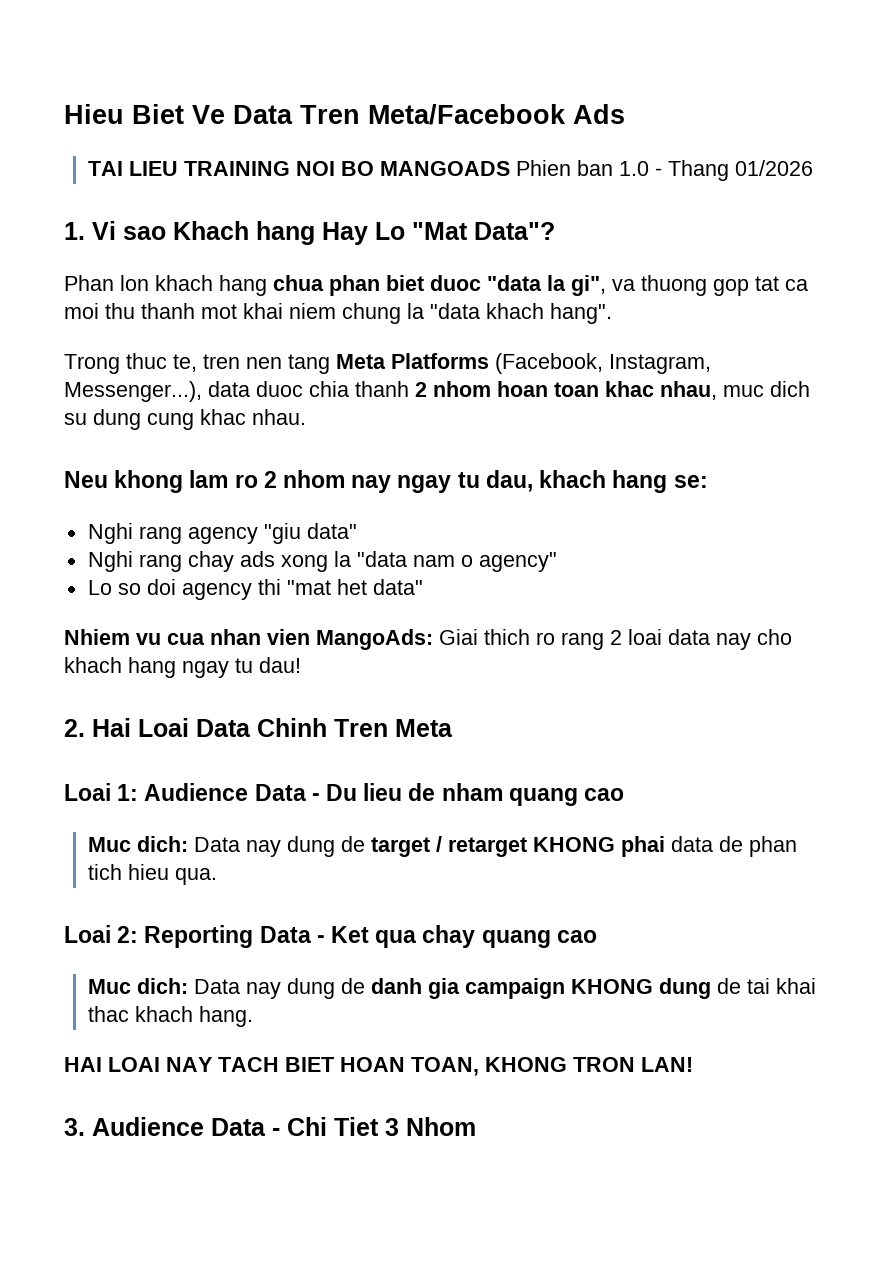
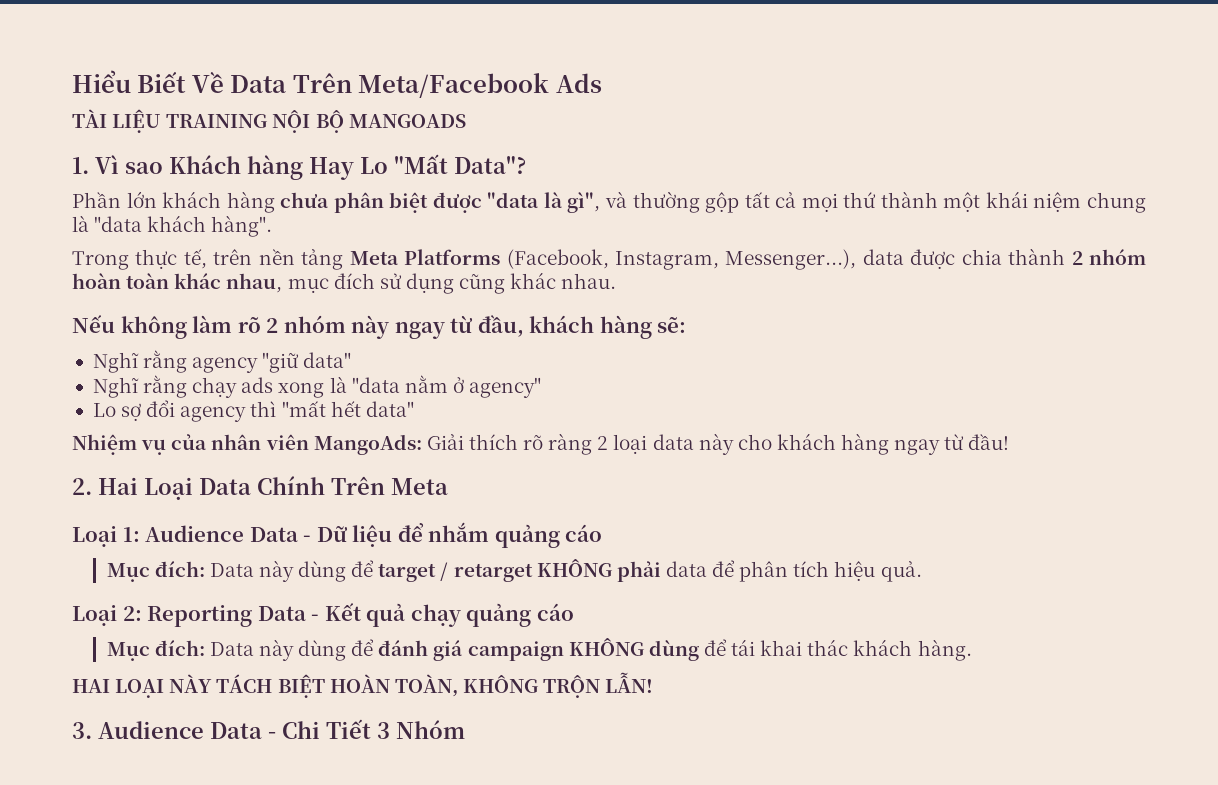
[64,104,625,125] [88,160,814,181] [64,221,315,245] Hieu Biet Ve Data Tren Meta/Facebook Ads // TAI LIEU TRAINING NOI BO MANGOADS Phien ban 1.0 - Thang 01/2026 // 1. Vi sao Khach hang -> [72,70,602,98] [72,109,466,133] [72,155,303,180] Hiểu Biết Về Data Trên Meta/Facebook Ads // TÀI LIỆU TRAINING NỘI BỘ MANGOADS // 1. Vì sao Khách hàng
[412,222,468,240] "Mat -> [394,154,448,174] "Mất
[64,275,808,296] [64,303,612,324] [64,353,330,374] Phan lon khach hang chua phan biet duoc "data la gi", va thuong gop tat ca moi thu thanh mot khai niem chung la "data khach hang". // Trong thuc te, tren nen tang -> [72,191,1146,213] [72,215,273,237] [72,249,344,270] Phần lớn khách hàng chưa phân biệt được "data là gì", và thường gộp tất cả mọi thứ thành một khái niệm chung là "data khách hàng". // Trong thực tế, trên nền tảng
[256,381,810,400] [64,409,306,430] [64,470,708,493] [87,523,357,544] [87,551,557,572] [87,579,423,600] [64,629,792,650] [64,657,301,678] [64,718,388,737] duoc chia thanh 2 nhom hoan toan khac nhau, muc dich su dung cung khac nhau. // Neu khong lam ro 2 nhom nay ngay tu dau, khach hang se: // Nghi rang agency "giu data" // Nghi rang chay ads xong la "data nam o agency" // Lo so doi agency thi "mat het data" // Nhiem vu cua nhan vien MangoAds: Giai thich ro rang 2 loai data nay cho khach hang ngay tu dau! // 2. Hai Loai Data Chinh Tren -> [910,248,1146,269] [72,272,617,294] [72,315,687,339] [92,350,352,373] [92,375,542,398] [92,400,414,422] [72,433,1010,455] [72,476,385,500] được chia thành 2 nhóm hoàn toàn khác nhau, mục đích sử dụng cũng khác nhau. // Nếu không làm rõ 2 nhóm này ngay từ đầu, khách hàng sẽ: // Nghĩ rằng agency "giữ data" // Nghĩ rằng chạy ads xong là "data nằm ở agency" // Lo sợ đổi agency thì "mất hết data" // Nhiệm vụ của nhân viên MangoAds: Giải thích rõ ràng 2 loại data này cho khách hàng ngay từ đầu! // 2. Hai Loại Data Chính Trên
[64,783,111,801] Loai -> [72,526,117,547] Loại
[326,783,625,806] [88,836,798,857] [88,864,218,885] [64,925,597,948] [88,978,817,999] [88,1006,254,1027] [64,1057,693,1076] Du lieu de nham quang cao // Muc dich: Data nay dung de target / retarget KHONG phai data de phan tich hieu qua. // Loai 2: Reporting Data - Ket qua chay quang cao // Muc dich: Data nay dung de danh gia campaign KHONG dung de tai khai thac khach hang. // HAI LOAI NAY TACH BIET HOAN TOAN, KHONG TRON LAN! -> [316,522,603,548] [106,559,922,582] [72,603,574,627] [106,638,972,661] [72,672,654,698] Dữ liệu để nhắm quảng cáo // Mục đích: Data này dùng để target / retarget KHÔNG phải data để phân tích hiệu quả. // Loại 2: Reporting Data - Kết quả chạy quảng cáo // Mục đích: Data này dùng để đánh giá campaign KHÔNG dùng để tái khai thác khách hàng. // HAI LOẠI NÀY TÁCH BIỆT HOÀN TOÀN, KHÔNG TRỘN LẪN!
[334,1117,476,1136] Tiet 3 Nhom -> [326,719,465,739] Tiết 3 Nhóm

